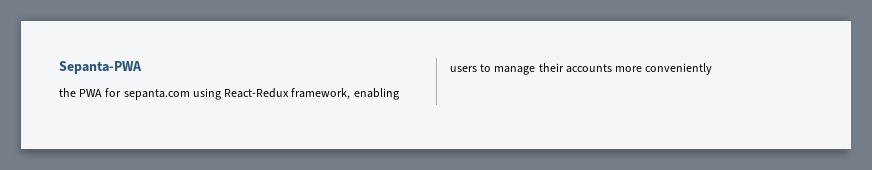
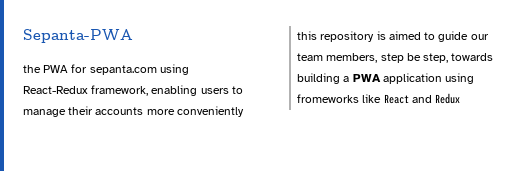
(713, 69) none -> [297,31,489,42] [297,53,494,63] [297,73,475,84] [297,93,461,104] // this repository is aimed to guide our team members, step be step, towards building a PWA application using fromeworks like React and Redux

